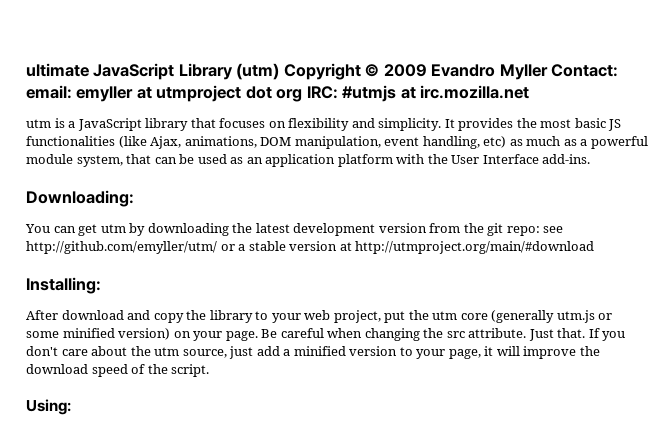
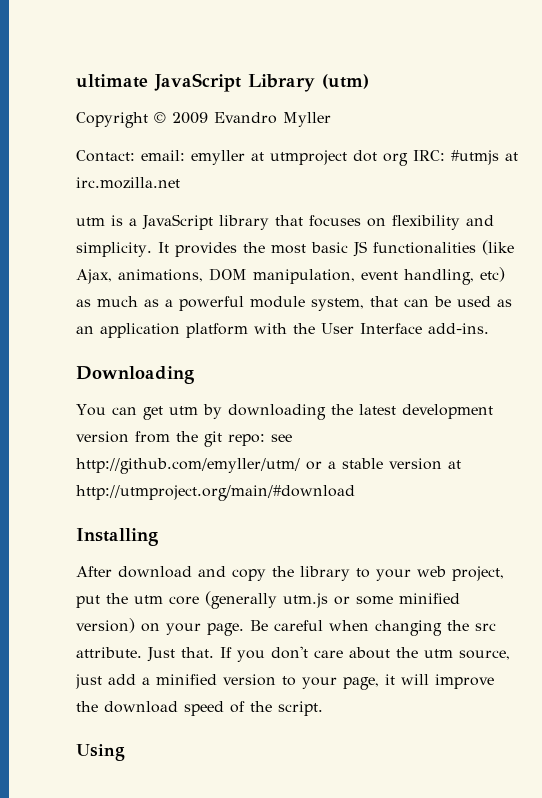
(280, 71) none -> (369, 81) //
(548, 72) none -> (331, 119) //
[26,190,134,207] Downloading: -> [76,366,194,384] Downloading
[26,277,101,294] Installing: -> [76,528,158,546] Installing
[26,399,71,415] Using: -> [76,744,125,761] Using

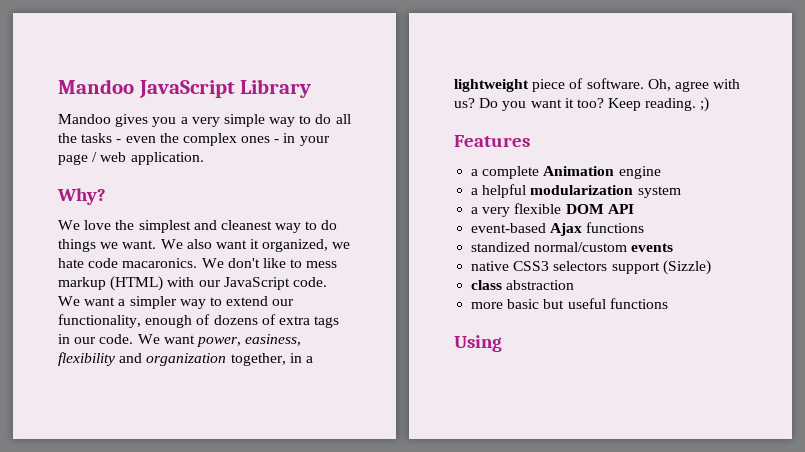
[76,74,148,88] ultimate -> [58,79,134,94] Mandoo
[322,74,369,89] [76,112,331,128] [76,150,518,166] [76,177,180,189] [76,214,494,230] [76,240,514,257] [76,267,505,285] [76,296,512,311] [76,323,489,338] [76,366,194,384] [76,404,493,420] [76,431,292,447] [76,458,461,474] [76,485,355,501] [76,528,158,546] [76,566,504,581] [76,591,460,609] [76,618,496,636] [76,646,510,662] [75,674,494,690] [76,701,323,716] (utm) // Copyright © 2009 Evandro Myller // Contact: email: emyller at utmproject dot org IRC: #utmjs at irc.mozilla.net // utm is a JavaScript library that focuses on flexibility and simplicity. It provides the most basic JS functionalities (like Ajax, animations, DOM manipulation, event handling, etc) as much as a powerful module system, that can be used as an application platform with the User Interface add-ins. // Downloading // You can get utm by downloading the latest development version from the git repo: see http://github.com/emyller/utm/ or a stable version at http://utmproject.org/main/#download // Installing // After download and copy the library to your web project, put the utm core (generally utm.js or some minified version) on your page. Be careful when changing the src attribute. Just that. If you don't care about the utm source, just add a minified version to your page, it will improve the download speed of the script. -> [58,114,351,127] [58,133,330,146] [58,152,204,165] [57,188,106,205] [58,220,338,233] [58,239,351,252] [58,258,338,268] [58,276,327,291] [58,296,295,309] [58,314,340,328] [58,334,302,347] [58,352,313,366] [454,78,741,92] [454,97,710,112] [454,135,530,147] [471,166,661,179] [471,184,681,198] [471,203,634,217] [471,222,645,236] [471,242,674,252] [471,260,711,275] [471,280,575,290] [471,298,668,309] // Mandoo gives you a very simple way to do all the tasks - even the complex ones - in your page / web application. // Why? // We love the simplest and cleanest way to do things we want. We also want it organized, we hate code macaronics. We don't like to mess markup (HTML) with our JavaScript code. We want a simpler way to extend our functionality, enough of dozens of extra tags in our code. We want power, easiness, flexibility and organization together, in a lightweight piece of software. Oh, agree with us? Do you want it too? Keep reading. ;) // Features // a complete Animation engine // a helpful modularization system // a very flexible DOM API // event-based Ajax functions // standized normal/custom events // native CSS3 selectors support (Sizzle) // class abstraction // more basic but useful functions

